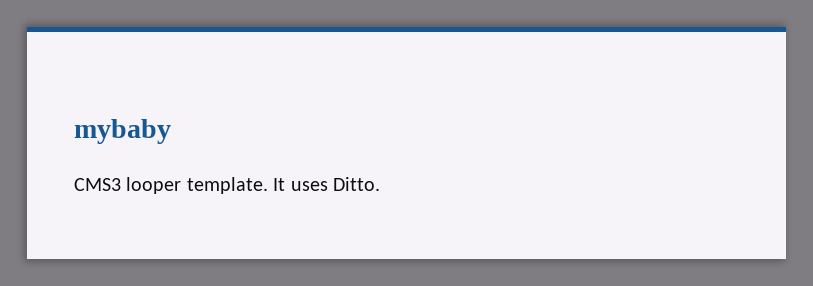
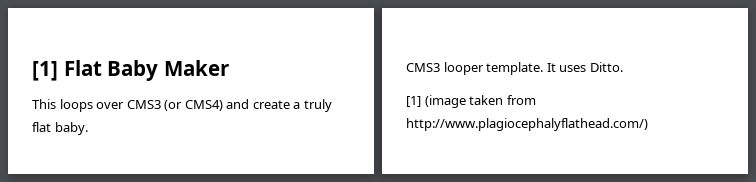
[74,119,171,144] mybaby -> [32,60,229,81] [32,99,332,112] [32,122,88,135] [1] Flat Baby Maker // This loops over CMS3 (or CMS4) and create a truly flat baby.
(380, 184) none -> [406,95,536,108] [406,118,648,131] // [1] (image taken from http://www.plagiocephalyflathead.com/)

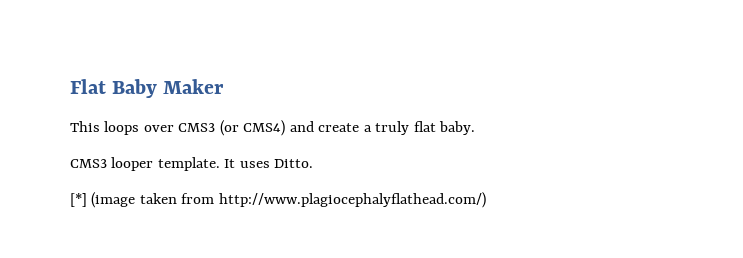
[32,61,58,81] [1] -> (70, 86) none
[406,96,421,107] [1] -> [70,193,87,207] [*]

